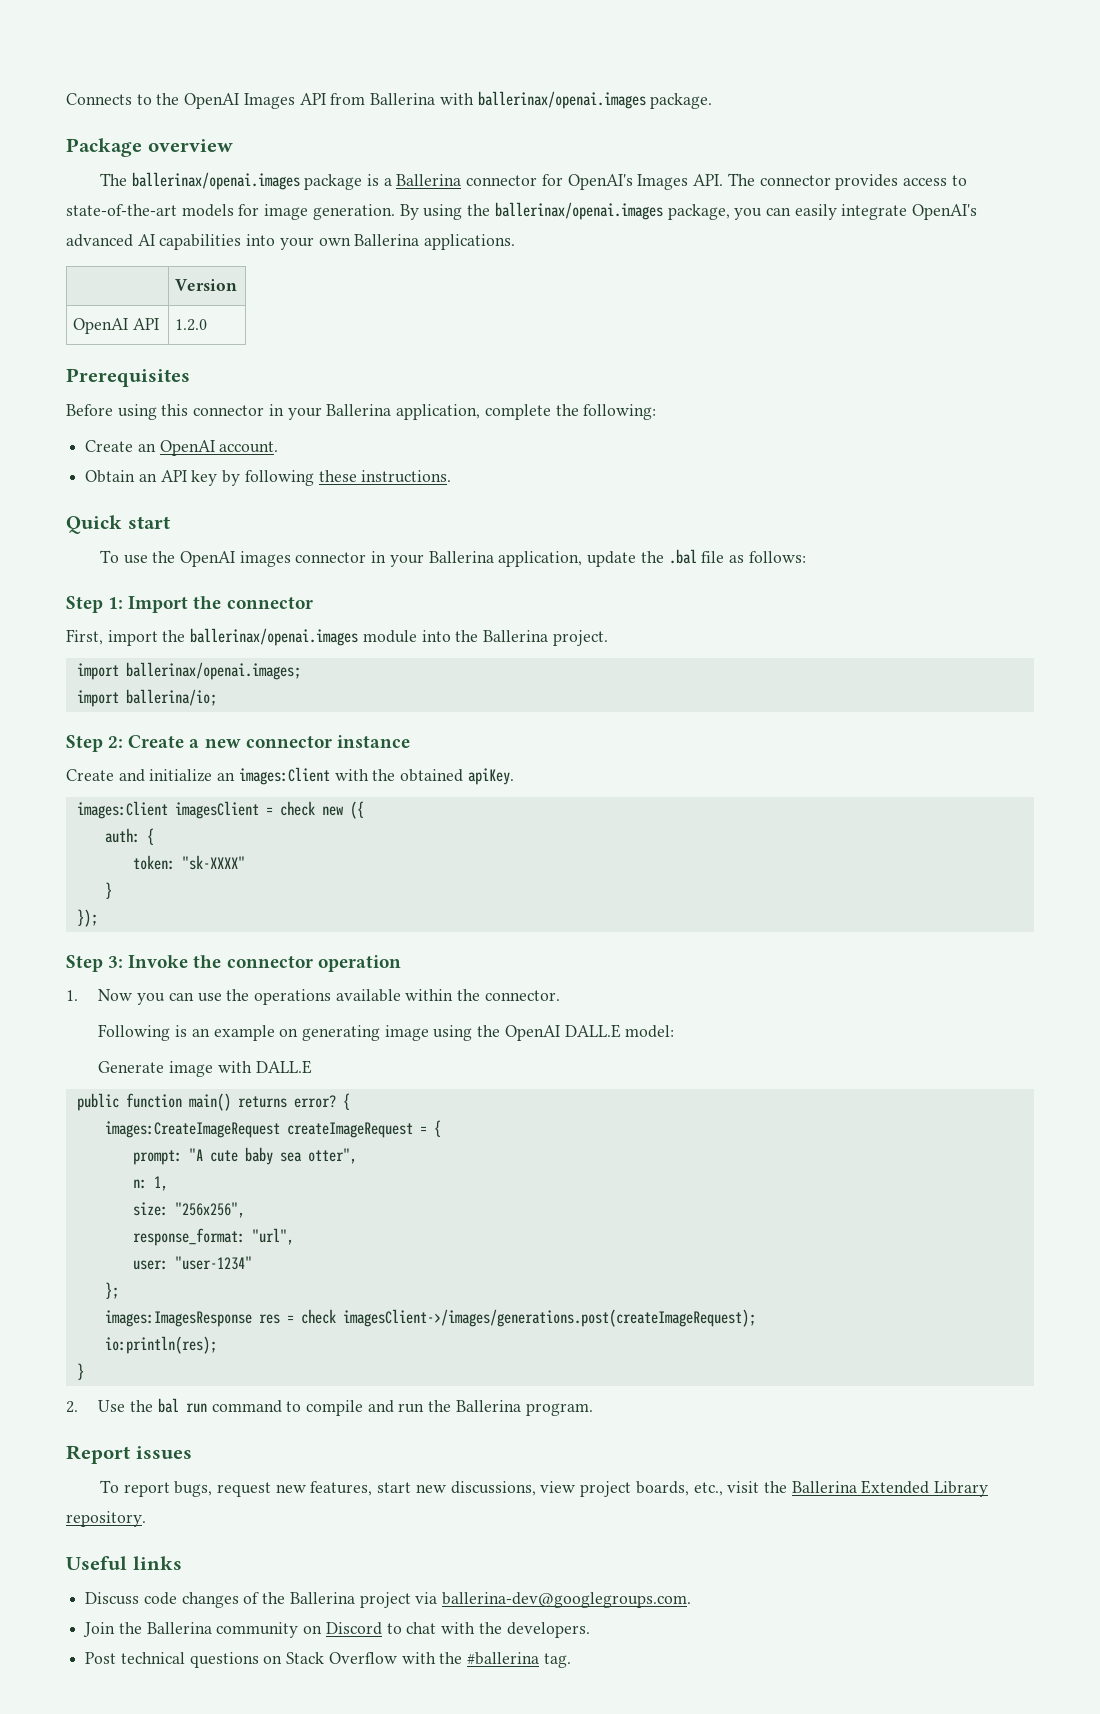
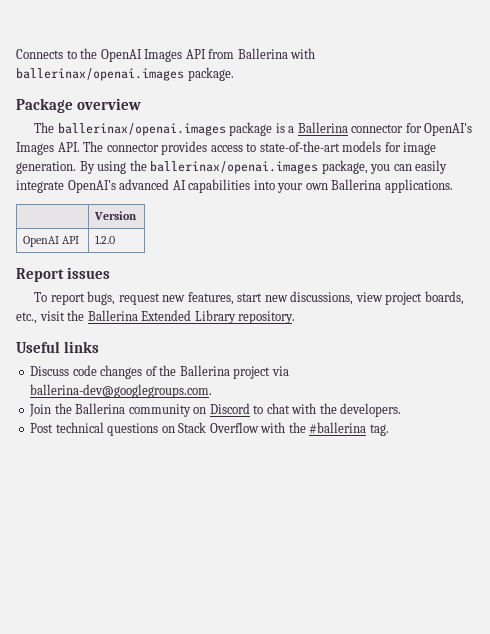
[66,368,190,387] [66,404,657,420] [85,440,279,456] [85,470,452,486] [66,515,170,534] [99,549,806,567] [66,596,313,613] [66,628,608,646] [76,662,301,680] [76,689,217,707] [66,735,410,752] [66,767,514,785] [76,801,364,819] [104,828,154,845] [132,855,245,870] [104,882,112,899] [76,909,98,927] [66,955,401,972] [66,989,560,1005] [98,1024,675,1041] [98,1060,312,1077] [76,1093,350,1111] [104,1120,441,1138] [132,1147,357,1165] [132,1176,168,1191] [132,1202,245,1218] [132,1228,294,1246] [132,1256,252,1270] [104,1282,119,1299] [104,1309,756,1327] [104,1336,217,1354] [76,1363,84,1380] [66,1398,593,1416] // Prerequisites // Before using this connector in your Ballerina application, complete the following: // Create an OpenAI account. // Obtain an API key by following these instructions. // Quick start // To use the OpenAI images connector in your Ballerina application, update the .bal file as follows: // Step 1: Import the connector // First, import the ballerinax/openai.images module into the Ballerina project. // import ballerinax/openai.images; // import ballerina/io; // Step 2: Create a new connector instance // Create and initialize an images:Client with the obtained apiKey. // images:Client imagesClient = check new ({ // auth: { // token: "sk-XXXX" // } // }); // Step 3: Invoke the connector operation // 1. Now you can use the operations available within the connector. // Following is an example on generating image using the OpenAI DALL.E model: // Generate image with DALL.E // public function main() returns error? { // images:CreateImageRequest createImageRequest = { // prompt: "A cute baby sea otter", // n: 1, // size: "256x256", // response_format: "url", // user: "user-1234" // }; // images:ImagesResponse res = check imagesClient->/images/generations.post(createImageRequest); // io:println(res); // } // 2. Use the bal run command to compile and run the Ballerina program. -> (116, 239) none

